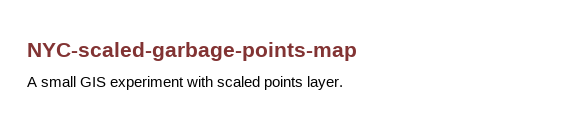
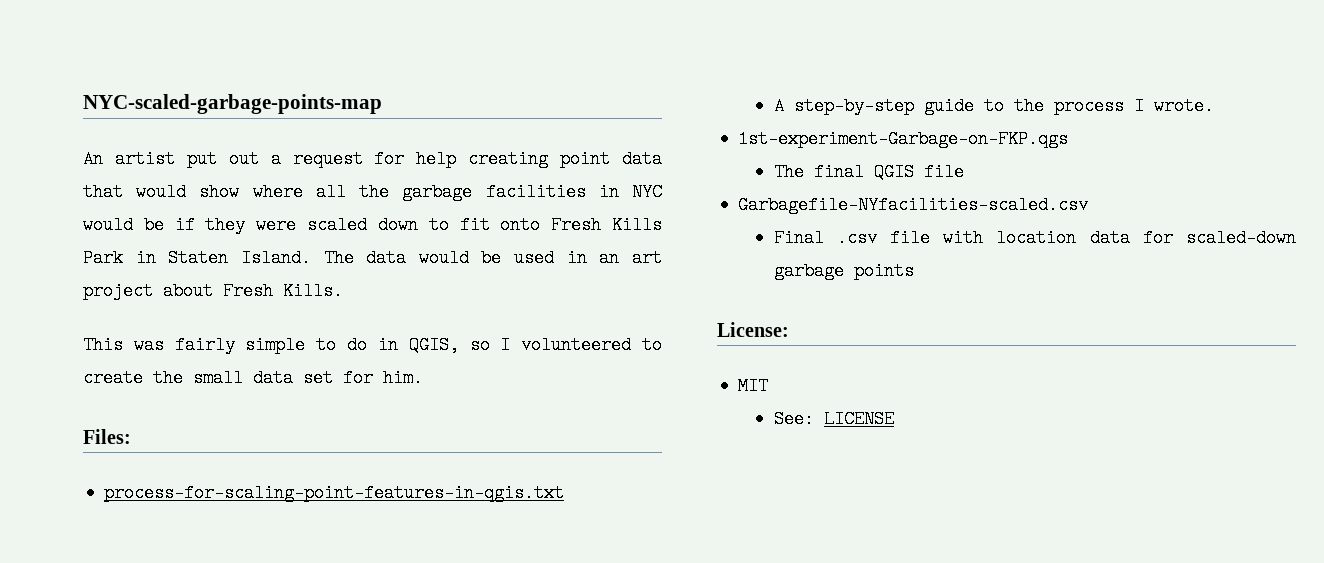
[27,76,344,90] A small GIS experiment with scaled points layer. -> [83,150,662,168] [83,183,662,201] [83,216,662,234] [83,249,662,267] [83,282,343,300] [83,336,662,354] [83,369,423,387] [83,429,131,444] [104,484,565,502] [773,97,1214,115] [738,130,1069,148] [773,163,964,181] [738,196,1089,214] [773,229,1296,247] [773,262,914,280] [717,322,789,337] [738,377,769,395] [773,410,894,428] An artist put out a request for help creating point data that would show where all the garbage facilities in NYC would be if they were scaled down to fit onto Fresh Kills Park in Staten Island. The data would be used in an art project about Fresh Kills. // This was fairly simple to do in QGIS, so I volunteered to create the small data set for him. // Files: // process-for-scaling-point-features-in-qgis.txt // A step-by-step guide to the process I wrote. // 1st-experiment-Garbage-on-FKP.qgs // The final QGIS file // Garbagefile-NYfacilities-scaled.csv // Final .csv file with location data for scaled-down garbage points // License: // MIT // See: LICENSE

